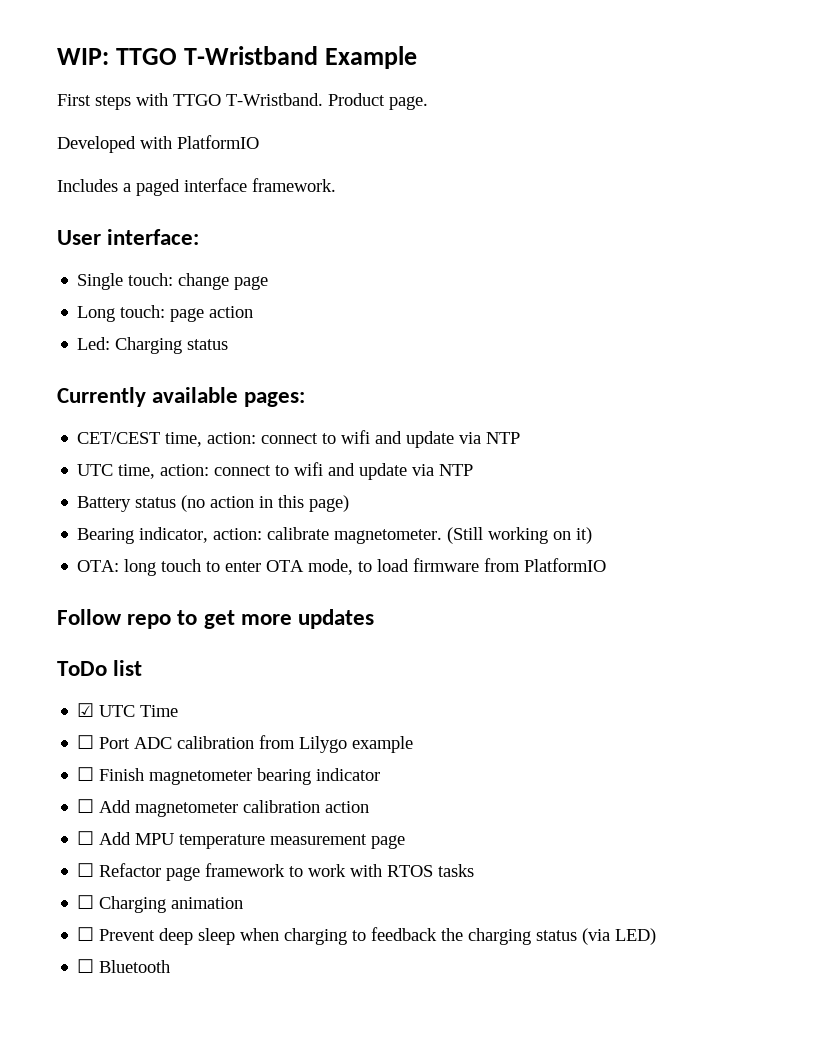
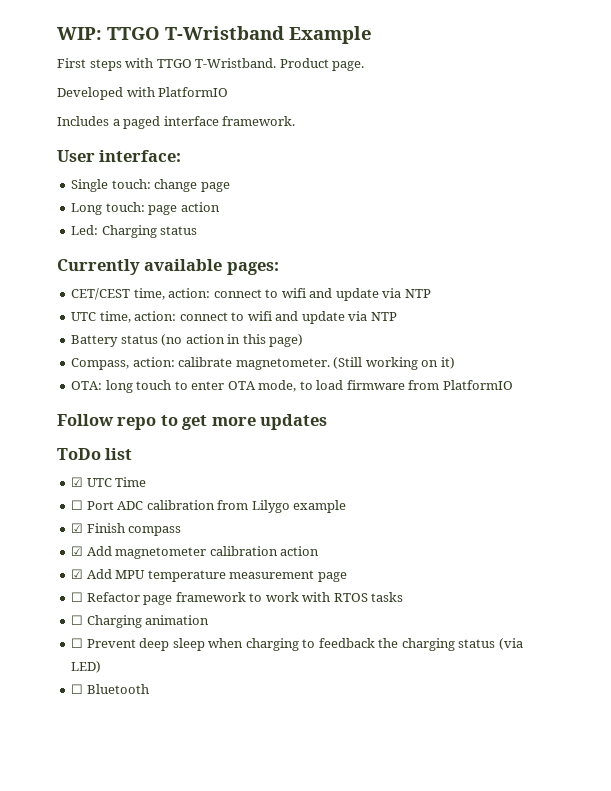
[77,527,209,544] Bearing indicator, -> [71,358,130,370] Compass,
[77,767,381,785] [77,799,95,813] ☐ Finish magnetometer bearing indicator // ☐ -> [71,523,182,536] [71,546,84,556] ☑ Finish compass // ☑
[77,831,95,845] ☐ -> [71,569,84,579] ☑

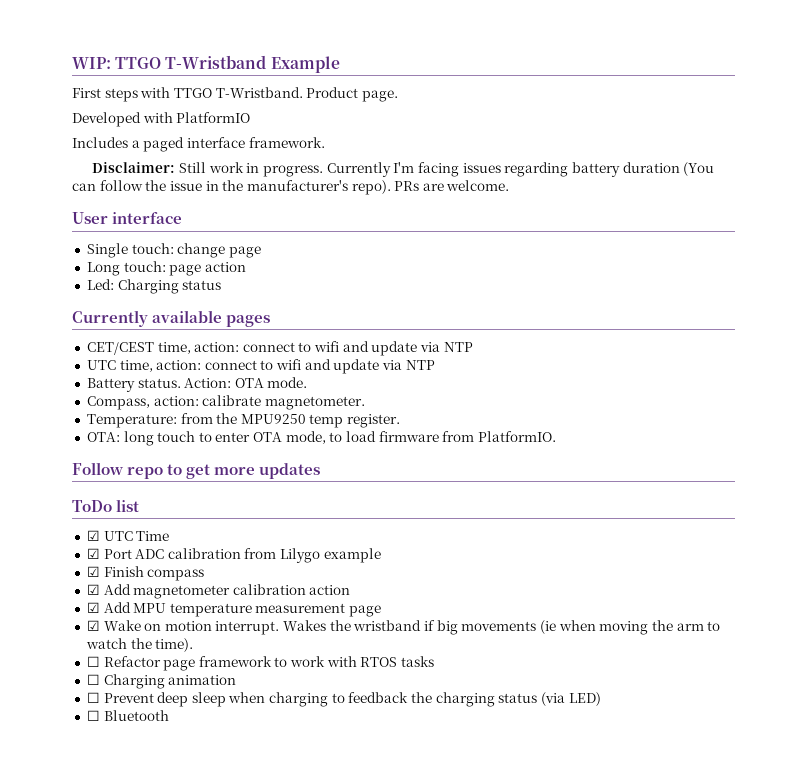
(296, 121) none -> [92,162,715,177] [72,180,510,195] // Disclaimer: Still work in progress. Currently I'm facing issues regarding battery duration (You can follow the issue in the manufacturer's repo). PRs are welcome.
[99,150,182,162] interface: -> [112,212,183,224] interface
[226,262,279,275] pages: -> [226,315,271,327] pages
[120,334,304,347] [71,357,455,370] status (no action in this page) // Compass, action: calibrate magnetometer. (Still working on it) -> [137,377,308,388] [86,395,365,410] [86,413,401,428] status. Action: OTA mode. // Compass, action: calibrate magnetometer. // Temperature: from the MPU9250 temp register.
[442,380,513,390] PlatformIO -> [477,431,556,442] PlatformIO.
[71,500,84,510] ☐ -> [86,548,100,559] ☑
(347, 577) none -> [86,620,721,635] [85,638,194,652] // ☑ Wake on motion interrupt. Wakes the wristband if big movements (ie when moving the arm to watch the time).

